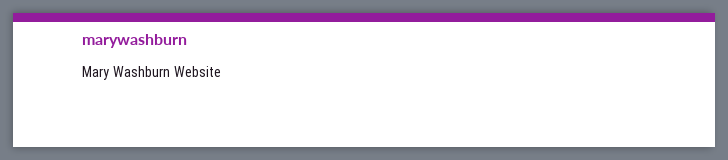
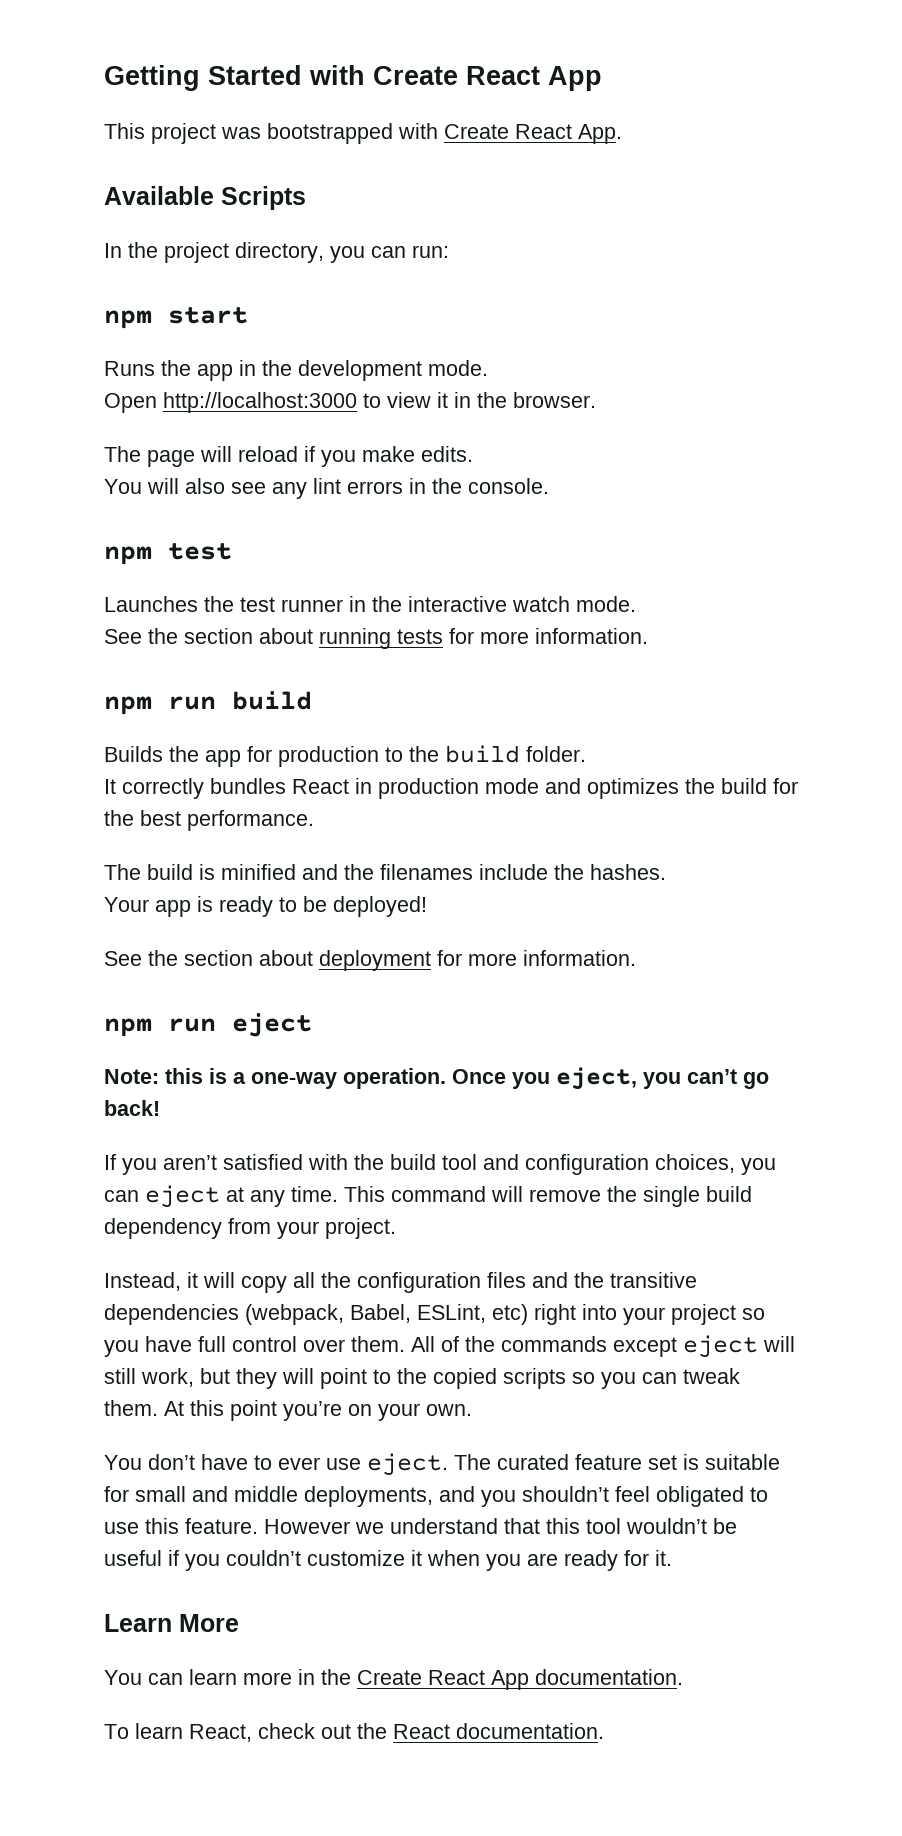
[82,34,187,48] [82,66,221,80] marywashburn // Mary Washburn Website -> [104,65,602,91] [104,123,622,144] [104,186,306,210] [104,242,449,263] [104,307,248,329] [104,360,488,381] [104,392,596,413] [104,446,473,467] [104,478,549,499] [104,543,232,565] [104,596,636,612] [104,628,648,649] [104,691,312,715] [104,745,586,767] [104,778,798,799] [104,810,314,831] [104,864,666,880] [104,896,427,917] [104,950,636,971] [104,1013,312,1037] [104,1067,769,1090] [104,1100,160,1116] [104,1154,776,1175] [104,1185,752,1208] [104,1218,396,1239] [104,1272,697,1293] [104,1304,765,1325] [104,1335,795,1358] [104,1368,740,1389] [104,1400,472,1421] [104,1453,780,1476] [104,1486,768,1507] [104,1518,737,1534] [104,1550,672,1571] [104,1614,239,1632] [104,1669,683,1690] [104,1723,604,1742] Getting Started with Create React App // This project was bootstrapped with Create React App. // Available Scripts // In the project directory, you can run: // npm start // Runs the app in the development mode. // Open http://localhost:3000 to view it in the browser. // The page will reload if you make edits. // You will also see any lint errors in the console. // npm test // Launches the test runner in the interactive watch mode. // See the section about running tests for more information. // npm run build // Builds the app for production to the build folder. // It correctly bundles React in production mode and optimizes the build for the best performance. // The build is minified and the filenames include the hashes. // Your app is ready to be deployed! // See the section about deployment for more information. // npm run eject // Note: this is a one-way operation. Once you eject, you can’t go back! // If you aren’t satisfied with the build tool and configuration choices, you can eject at any time. This command will remove the single build dependency from your project. // Instead, it will copy all the configuration files and the transitive dependencies (webpack, Babel, ESLint, etc) right into your project so you have full control over them. All of the commands except eject will still work, but they will point to the copied scripts so you can tweak them. At this point you’re on your own. // You don’t have to ever use eject. The curated feature set is suitable for small and middle deployments, and you shouldn’t feel obligated to use this feature. However we understand that this tool wouldn’t be useful if you couldn’t customize it when you are ready for it. // Learn More // You can learn more in the Create React App documentation. // To learn React, check out the React documentation.

